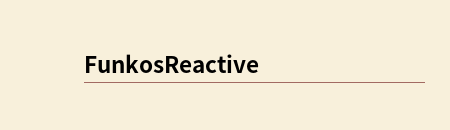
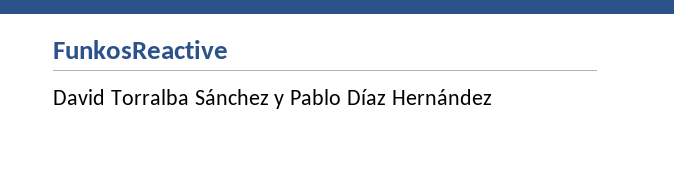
(259, 63) none -> [53,89,492,109] // David Torralba Sánchez y Pablo Díaz Hernández

